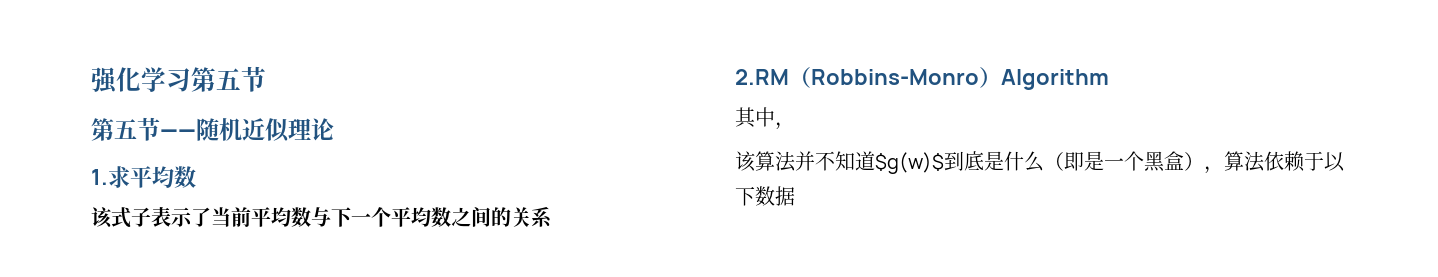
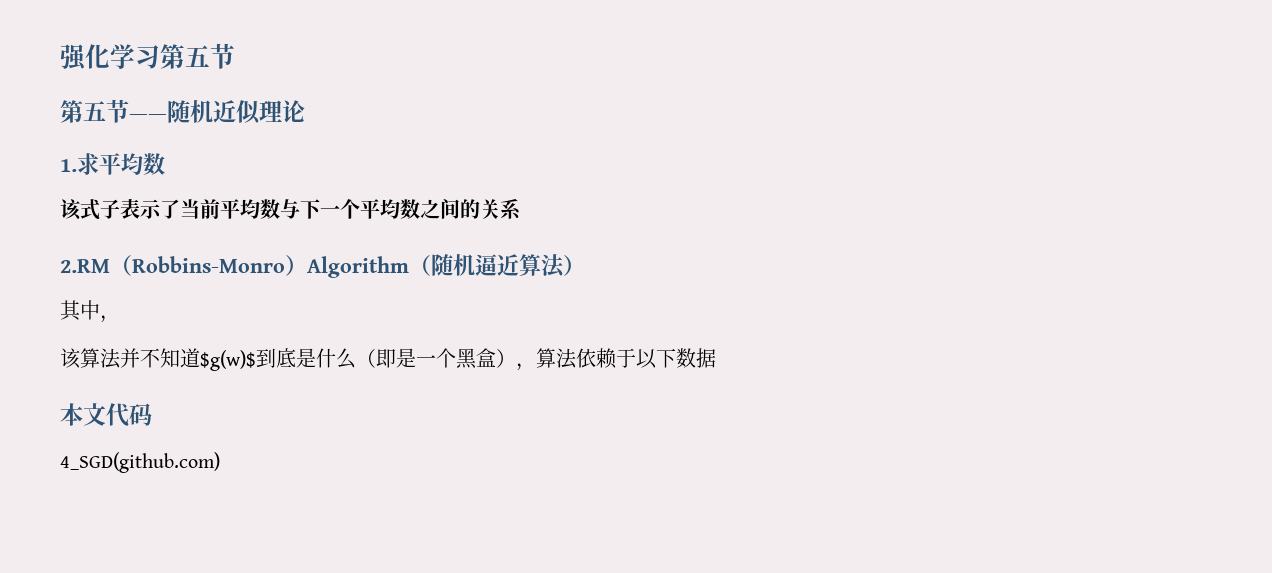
(1109, 79) none -> [409,254,585,278] （随机逼近算法）
(795, 196) none -> [60,403,152,427] [60,452,220,473] // 本文代码 // 4_SGD(github.com)

